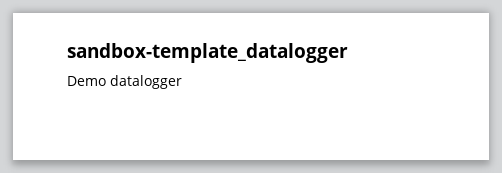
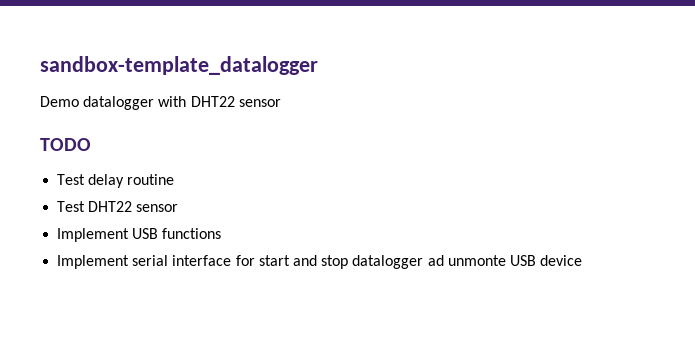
(182, 82) none -> [158,96,281,107] [40,138,91,151] [57,174,175,188] [57,201,179,212] [57,228,222,242] [57,255,583,269] with DHT22 sensor // TODO // Test delay routine // Test DHT22 sensor // Implement USB functions // Implement serial interface for start and stop datalogger ad unmonte USB device

